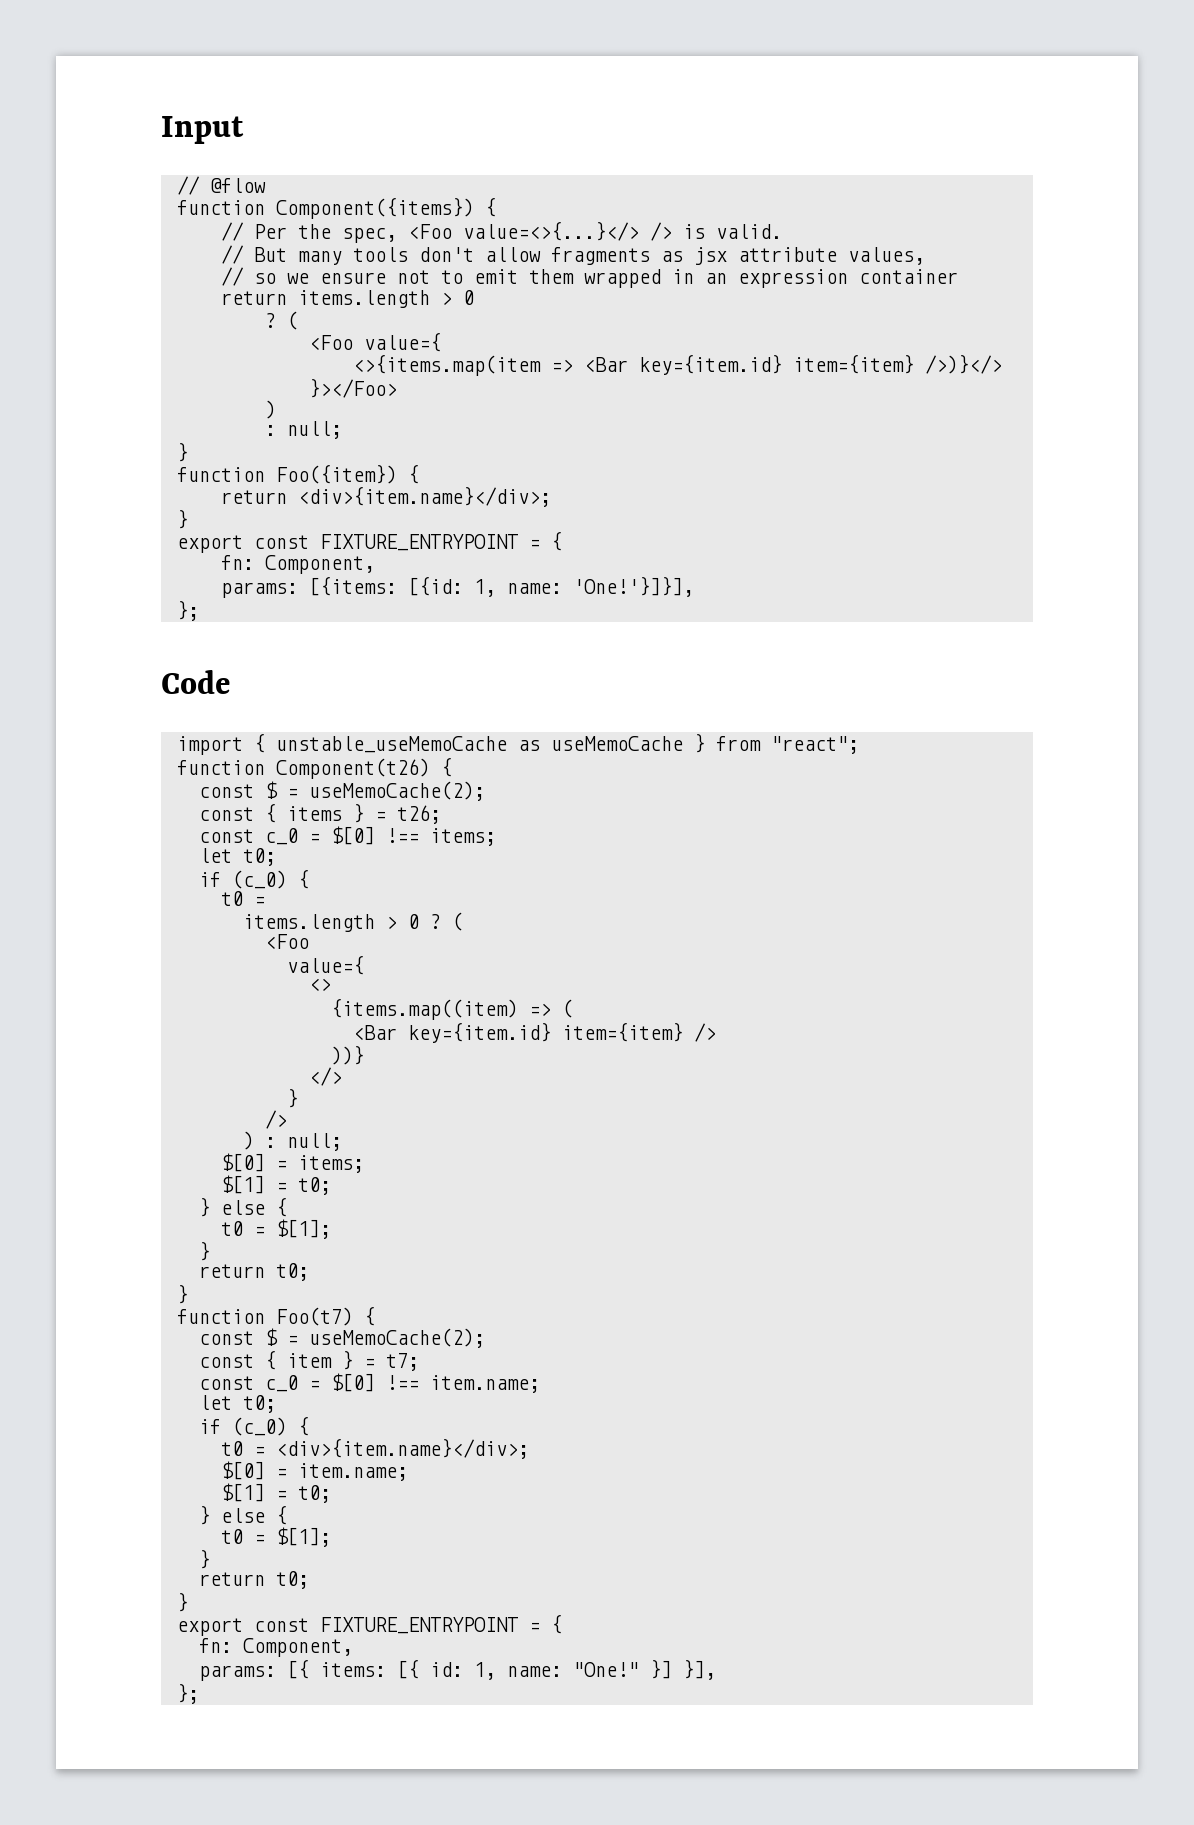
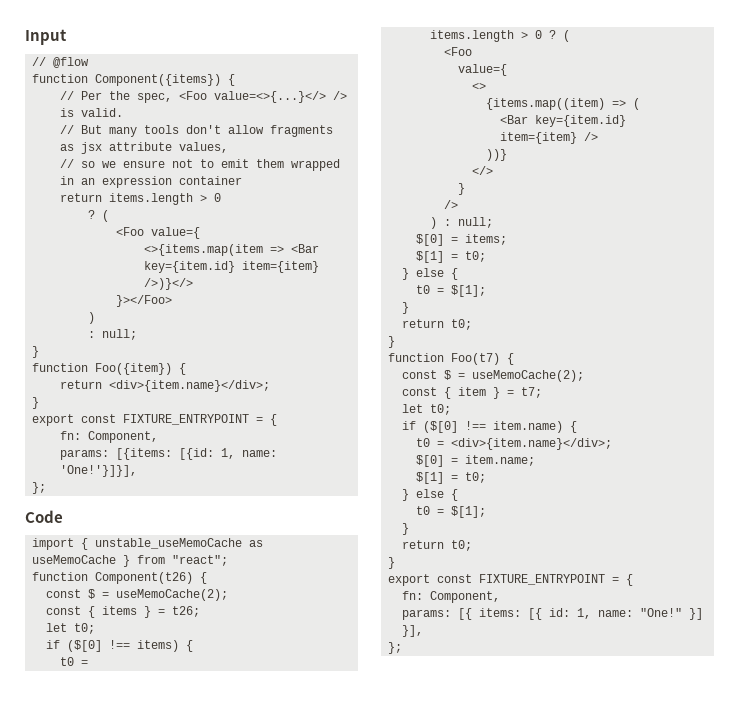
[198,826,496,846] [198,848,276,866] [198,870,287,889] // const c_0 = $[0] !== items; // let t0; // if (c_0) -> [45,623,95,634] [45,640,179,652] // let t0; // if ($[0] !== items)
[198,1373,540,1393] [198,1395,276,1413] [198,1417,287,1436] // const c_0 = $[0] !== item.name; // let t0; // if (c_0) -> [401,404,451,415] [401,421,563,433] // let t0; // if ($[0] !== item.name)

